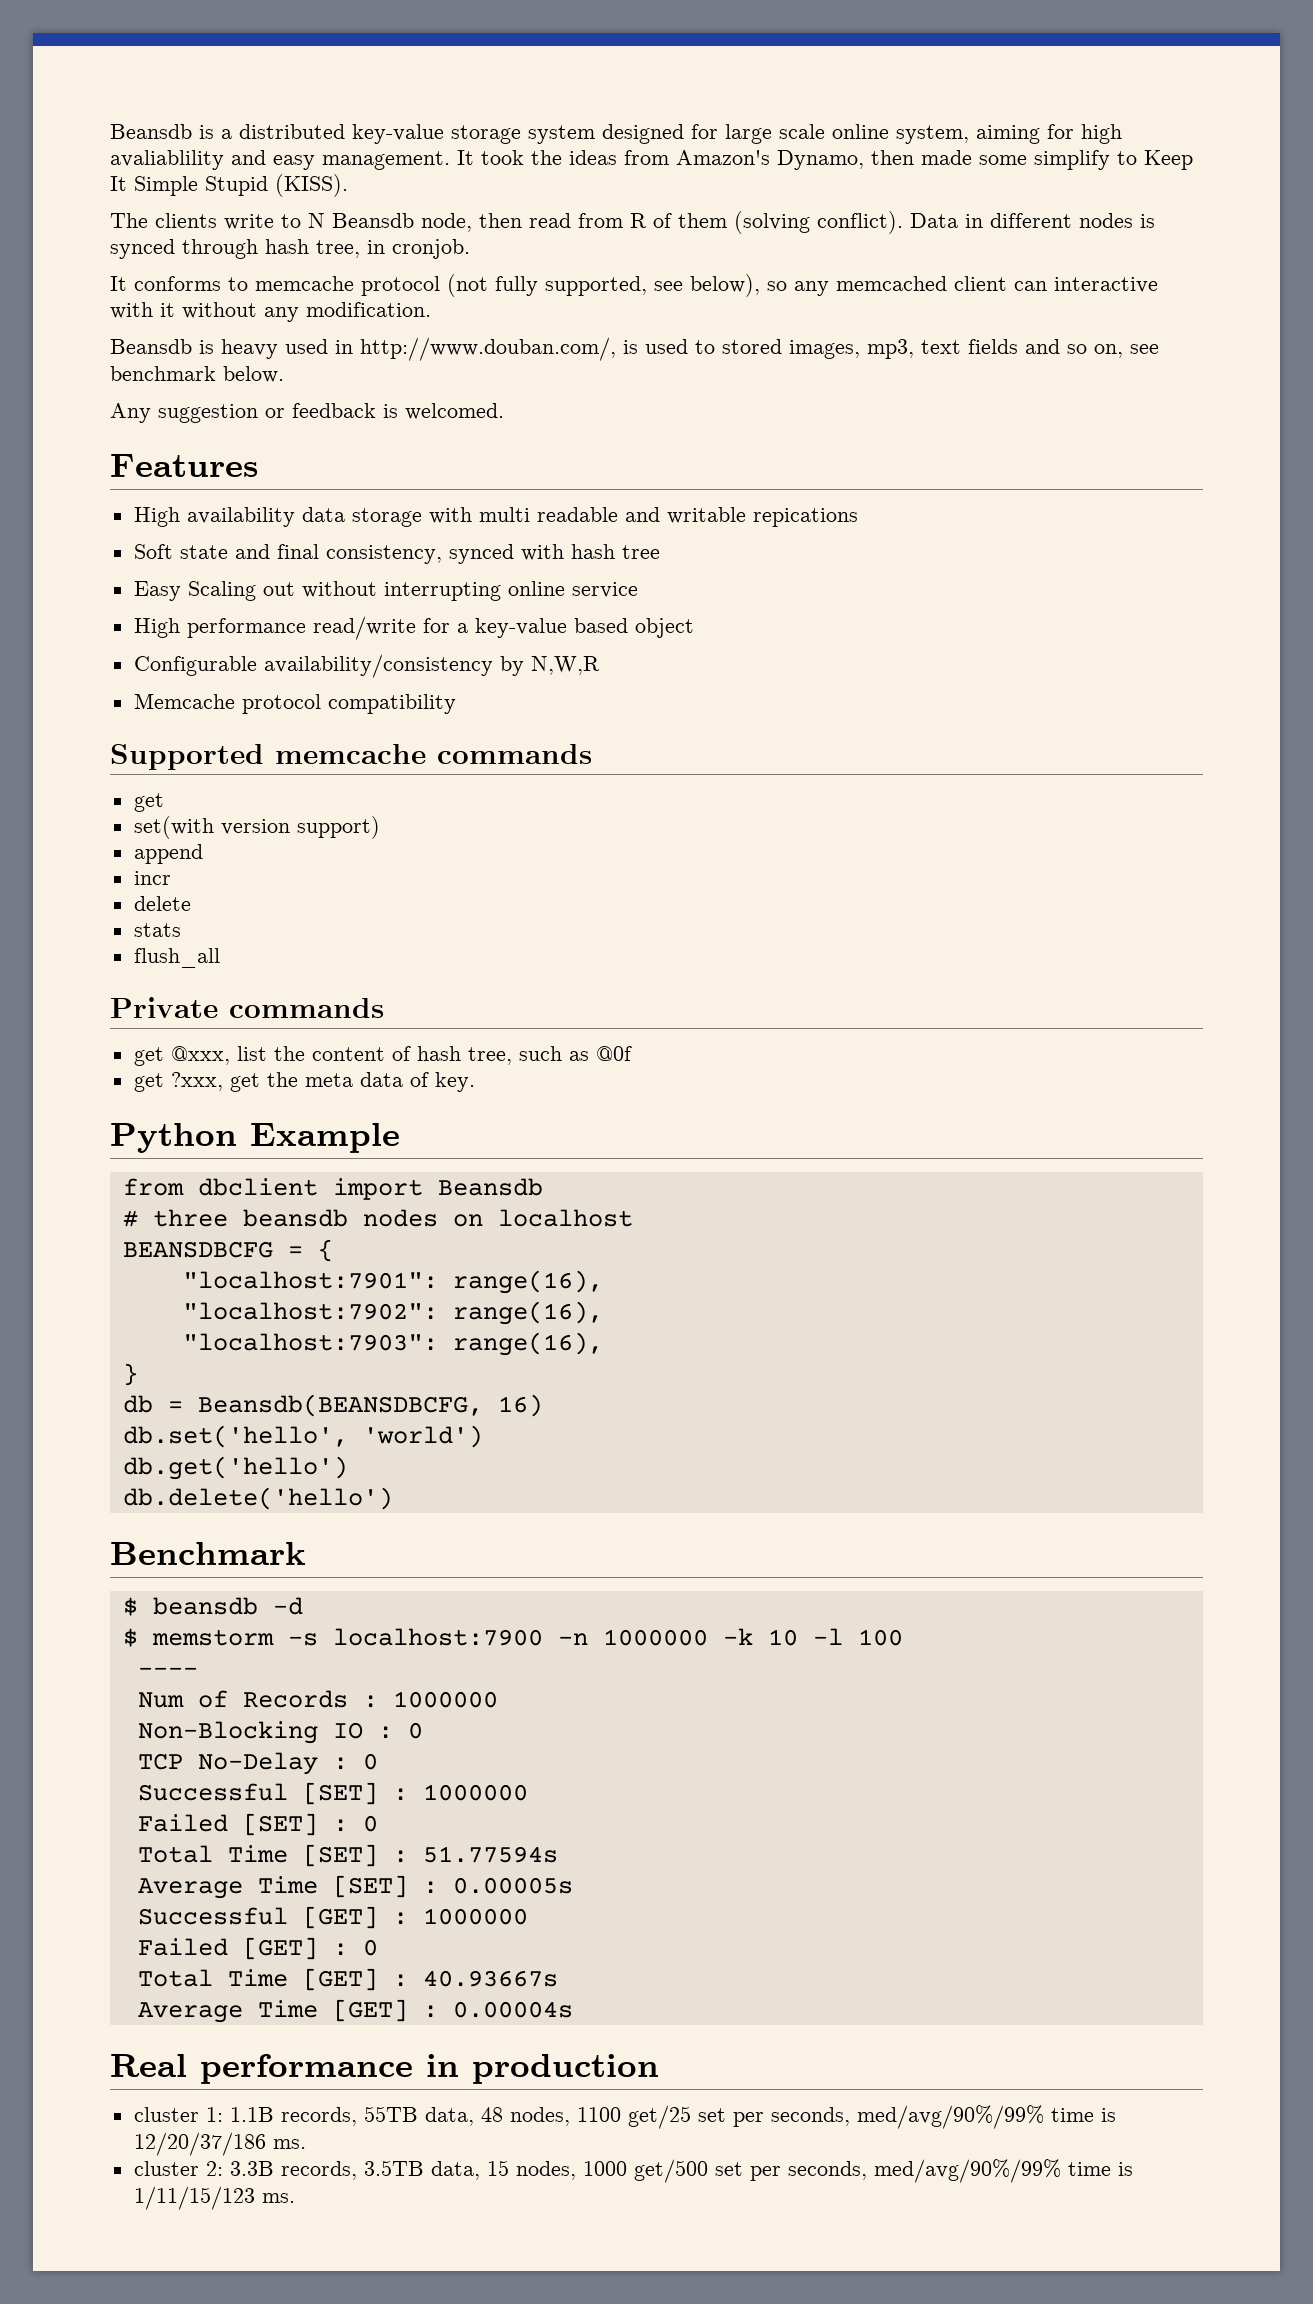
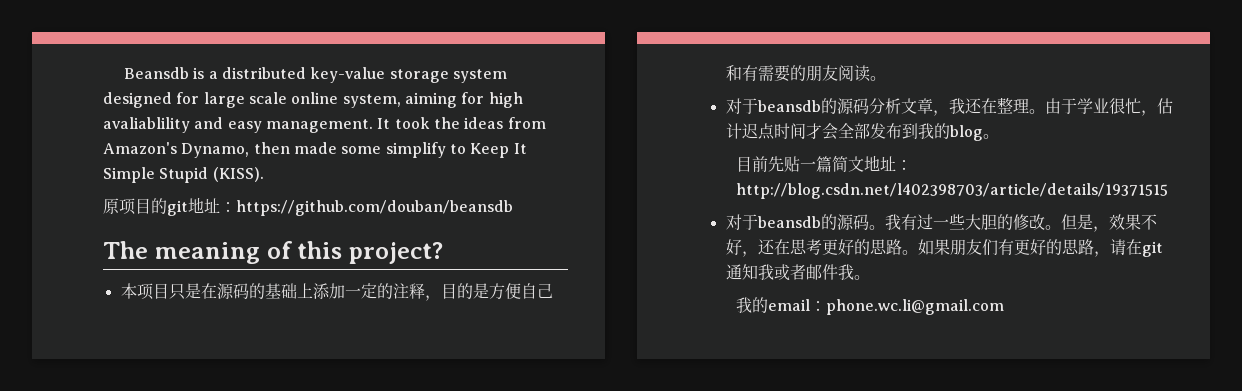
[110,211,1155,234] [110,239,470,259] [110,274,1158,297] [110,302,431,322] [110,337,1159,361] [110,366,284,383] [110,403,504,423] [110,454,258,477] [133,507,858,527] [133,544,660,564] [133,581,638,601] [133,616,694,640] [133,654,600,678] [133,693,456,714] [110,744,592,770] [133,793,164,812] [133,816,380,839] [133,844,203,864] [133,871,171,885] [133,896,191,911] [133,923,181,937] [133,948,220,968] [110,997,384,1018] [133,1046,632,1066] [133,1072,475,1092] [110,1123,400,1153] [122,1178,543,1200] [122,1209,633,1227] [122,1239,333,1262] [182,1270,603,1294] [182,1301,603,1325] [182,1332,603,1356] [122,1363,138,1386] [122,1394,543,1417] [122,1425,483,1448] [122,1456,348,1480] [122,1487,393,1510] [110,1542,306,1565] [122,1597,303,1616] [122,1628,903,1647] [137,1667,198,1676] [137,1690,498,1708] [137,1721,423,1744] [137,1752,378,1775] [137,1782,528,1805] [137,1813,378,1836] [137,1844,558,1867] [137,1875,573,1899] [137,1906,528,1929] [137,1937,378,1960] [137,1968,558,1991] [137,1999,573,2023] [110,2054,659,2084] [133,2105,1116,2129] [133,2132,306,2156] [133,2159,1133,2183] [133,2186,295,2210] The clients write to N Beansdb node, then read from R of them (solving conflict). Data in different nodes is synced through hash tree, in cronjob. // It conforms to memcache protocol (not fully supported, see below), so any memcached client can interactive with it without any modification. // Beansdb is heavy used in http://www.douban.com/, is used to stored images, mp3, text fields and so on, see benchmark below. // Any suggestion or feedback is welcomed. // Features // High availability data storage with multi readable and writable repications // Soft state and final consistency, synced with hash tree // Easy Scaling out without interrupting online service // High performance read/write for a key-value based object // Configurable availability/consistency by N,W,R // Memcache protocol compatibility // Supported memcache commands // get // set(with version support) // append // incr // delete // stats // flush_all // Private commands // get @xxx, list the content of hash tree, such as @0f // get ?xxx, get the meta data of key. // Python Example // from dbclient import Beansdb // # three beansdb nodes on localhost // BEANSDBCFG = { // "localhost:7901": range(16), // "localhost:7902": range(16), // "localhost:7903": range(16), // } // db = Beansdb(BEANSDBCFG, 16) // db.set('hello', 'world') // db.get('hello') // db.delete('hello') // Benchmark // $ beansdb -d // $ memstorm -s localhost:7900 -n 1000000 -k 10 -l 100 // ---- // Num of Records : 1000000 // Non-Blocking IO : 0 // TCP No-Delay : 0 // Successful [SET] : 1000000 // Failed [SET] : 0 // Total Time [SET] : 51.77594s // Average Time [SET] : 0.00005s // Successful [GET] : 1000000 // Failed [GET] : 0 // Total Time [GET] : 40.93667s // Average Time [GET] : 0.00004s // Real performance in production // cluster 1: 1.1B records, 55TB data, 48 nodes, 1100 get/25 set per seconds, med/avg/90%/99% time is 12/20/37/186 ms. // cluster 2: 3.3B records, 3.5TB data, 15 nodes, 1000 get/500 set per seconds, med/avg/90%/99% time is 1/11/15/123 ms. -> [103,197,513,216] [103,241,443,264] [120,283,553,301] [725,65,886,82] [725,97,1173,116] [725,123,999,141] [736,155,913,172] [736,183,1169,199] [725,214,1157,232] [725,239,1163,257] [725,264,870,281] [736,297,1005,315] 原项目的git地址：https://github.com/douban/beansdb // The meaning of this project? // 本项目只是在源码的基础上添加一定的注释，目的是方便自己和有需要的朋友阅读。 // 对于beansdb的源码分析文章，我还在整理。由于学业很忙，估计迟点时间才会全部发布到我的blog。 // 目前先贴一篇简文地址：http://blog.csdn.net/l402398703/article/details/19371515 // 对于beansdb的源码。我有过一些大胆的修改。但是，效果不好，还在思考更好的思路。如果朋友们有更好的思路，请在git通知我或者邮件我。 // 我的email：phone.wc.li@gmail.com

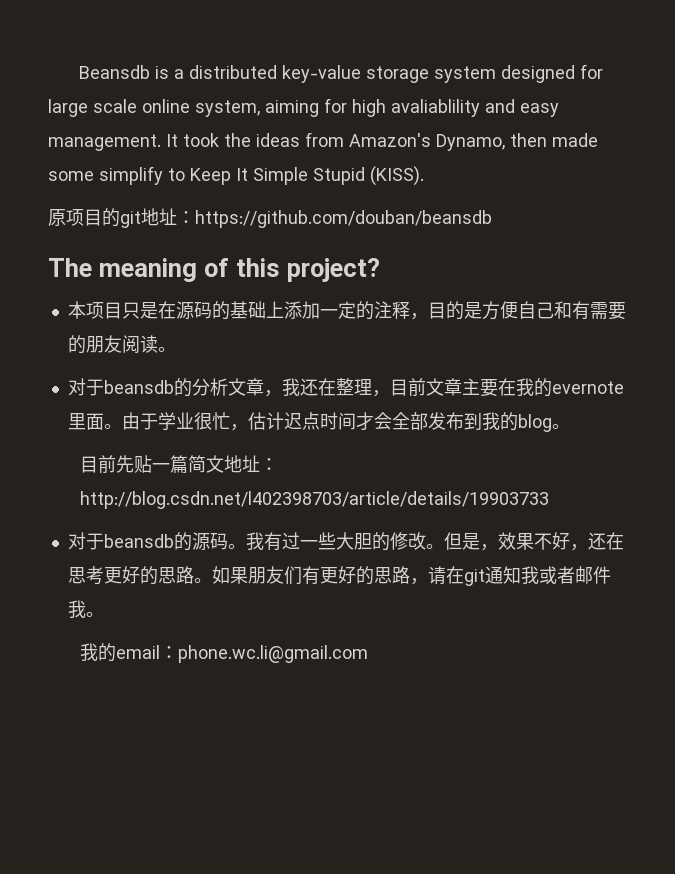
[836,98,869,114] 源码 -> (192, 387) none
(1029, 105) none -> [371,378,624,397] [67,413,104,430] ，目前文章主要在我的evernote里面
[736,183,1169,199] http://blog.csdn.net/l402398703/article/details/19371515 -> [80,491,550,509] http://blog.csdn.net/l402398703/article/details/19903733

